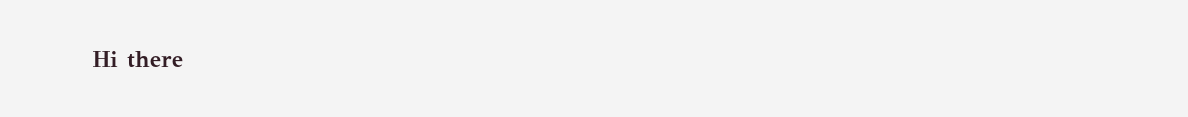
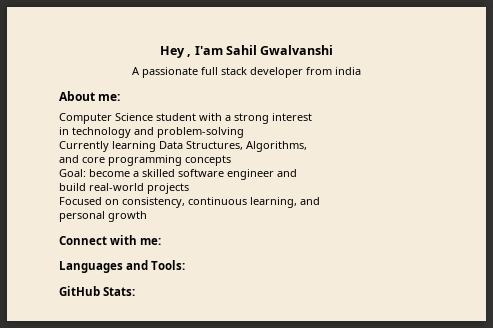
[92,51,183,68] Hi there -> [159,45,334,58] [132,67,361,78] [59,91,121,101] [59,113,312,124] [59,127,244,138] [59,141,307,152] [59,155,231,166] [59,169,297,180] [59,183,189,194] [59,197,320,208] [59,211,147,222] [59,235,162,245] [59,260,186,273] [59,286,136,296] Hey , I'am Sahil Gwalvanshi // A passionate full stack developer from india // About me: // Computer Science student with a strong interest // in technology and problem-solving // Currently learning Data Structures, Algorithms, // and core programming concepts // Goal: become a skilled software engineer and // build real-world projects // Focused on consistency, continuous learning, and // personal growth // Connect with me: // Languages and Tools: // GitHub Stats:

